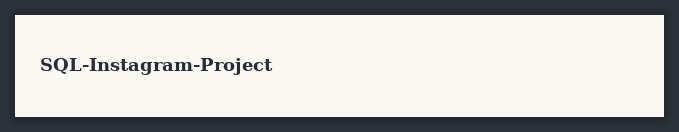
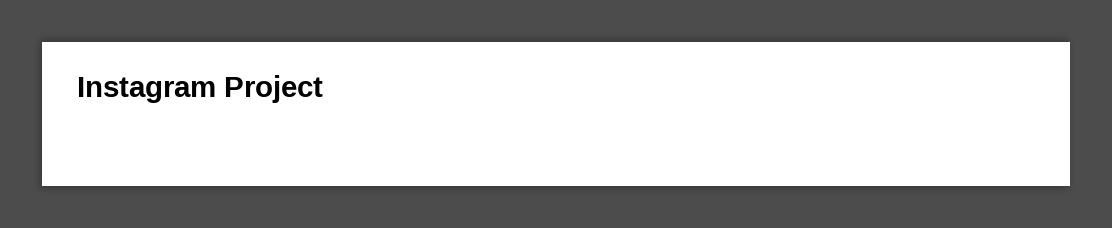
[40,58,273,75] SQL-Instagram-Project -> [77,75,323,103] Instagram Project

